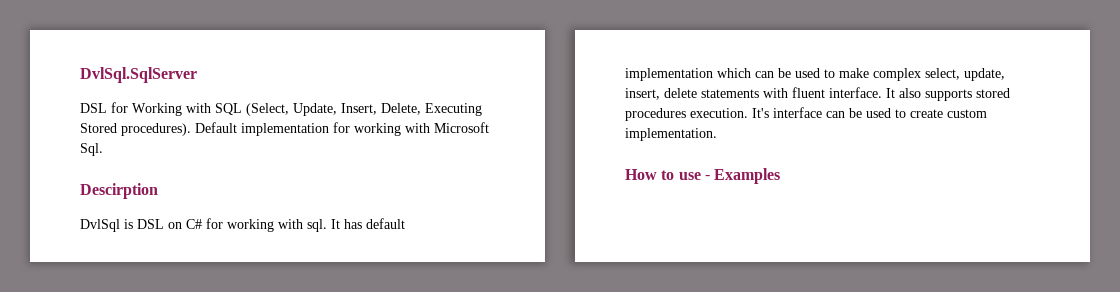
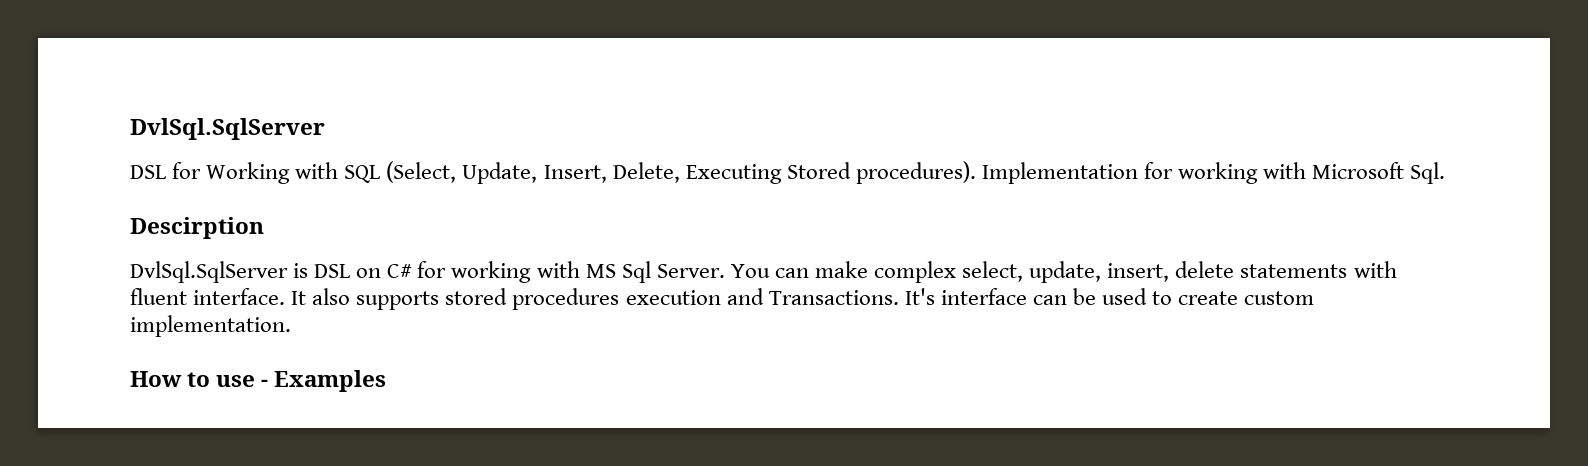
[195,122,329,136] Default implementation -> [981,162,1138,184] Implementation
[80,219,120,232] DvlSql -> [130,261,288,283] DvlSql.SqlServer
[307,218,405,232] [625,68,835,81] sql. It has default implementation which can be used to -> [585,261,809,283] MS Sql Server. You can
[690,108,748,118] execution. -> [625,288,899,305] execution and Transactions.

